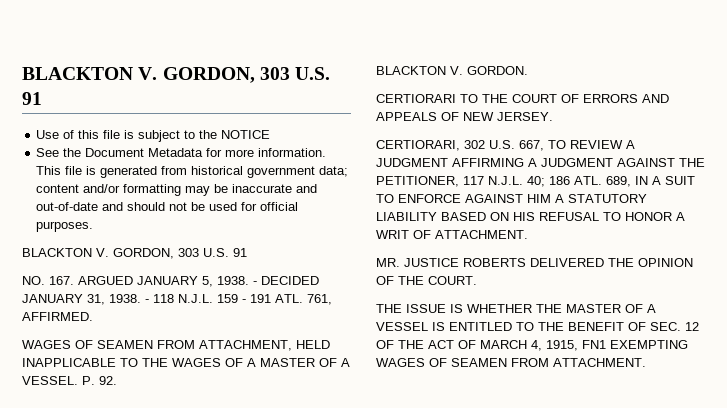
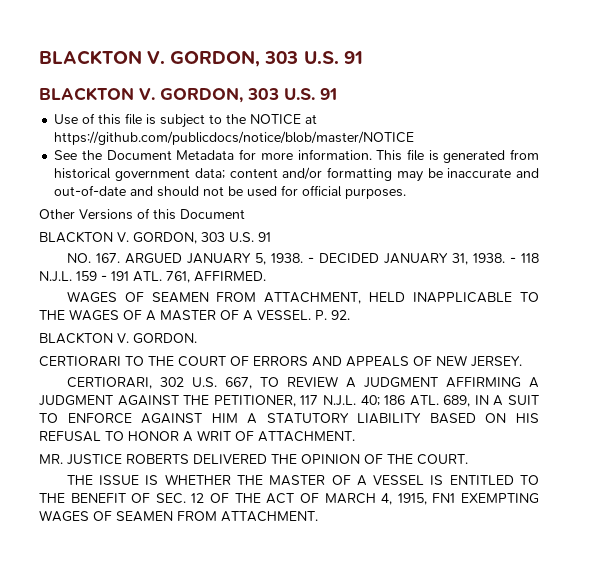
[22,67,331,83] [22,92,42,105] BLACKTON V. GORDON, 303 U.S. 91 -> [39,50,363,67] [39,87,337,103] BLACKTON V. GORDON, 303 U.S. 91 // BLACKTON V. GORDON, 303 U.S. 91
(271, 134) none -> [305,114,318,124] [54,131,415,145] at https://github.com/publicdocs/notice/blob/master/NOTICE
(94, 226) none -> [39,208,245,220] // Other Versions of this Document

